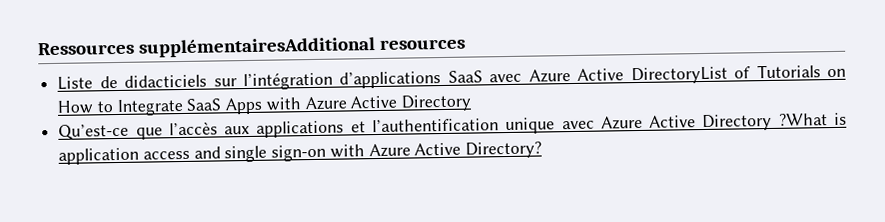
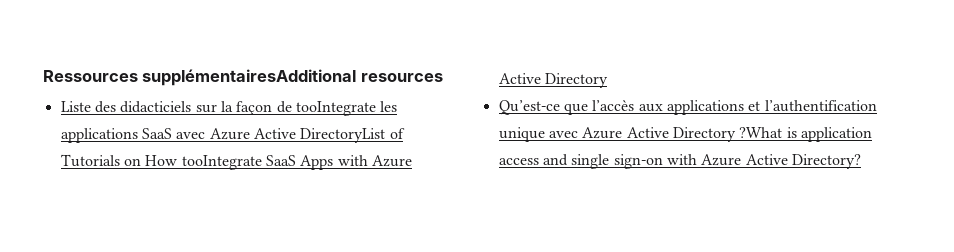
[99,75,118,89] de -> [94,101,116,113] des
[243,71,442,91] l’intégration d’applications -> [220,101,398,116] [60,128,138,143] la façon de tooIntegrate les applications
[96,98,184,116] to Integrate -> [181,155,262,170] tooIntegrate

